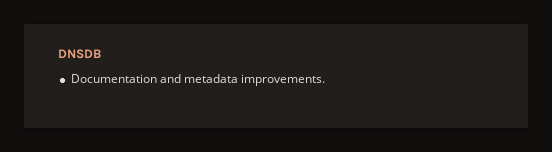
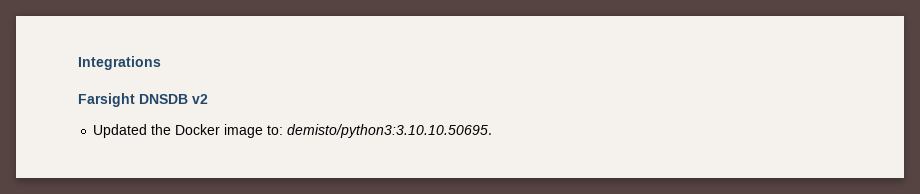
(58, 54) none -> [78,56,161,70] [78,93,135,107] Integrations // Farsight
[70,74,325,86] // Documentation and metadata improvements. -> [192,94,208,104] [93,124,493,138] v2 // Updated the Docker image to: demisto/python3:3.10.10.50695.

